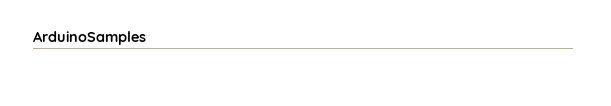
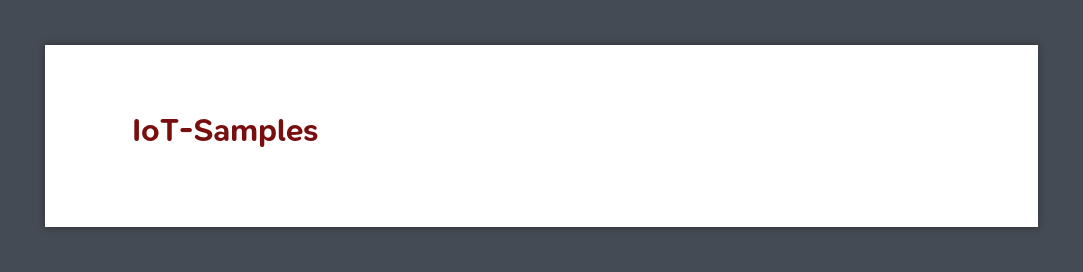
[33,31,146,45] ArduinoSamples -> [132,119,318,147] IoT-Samples

